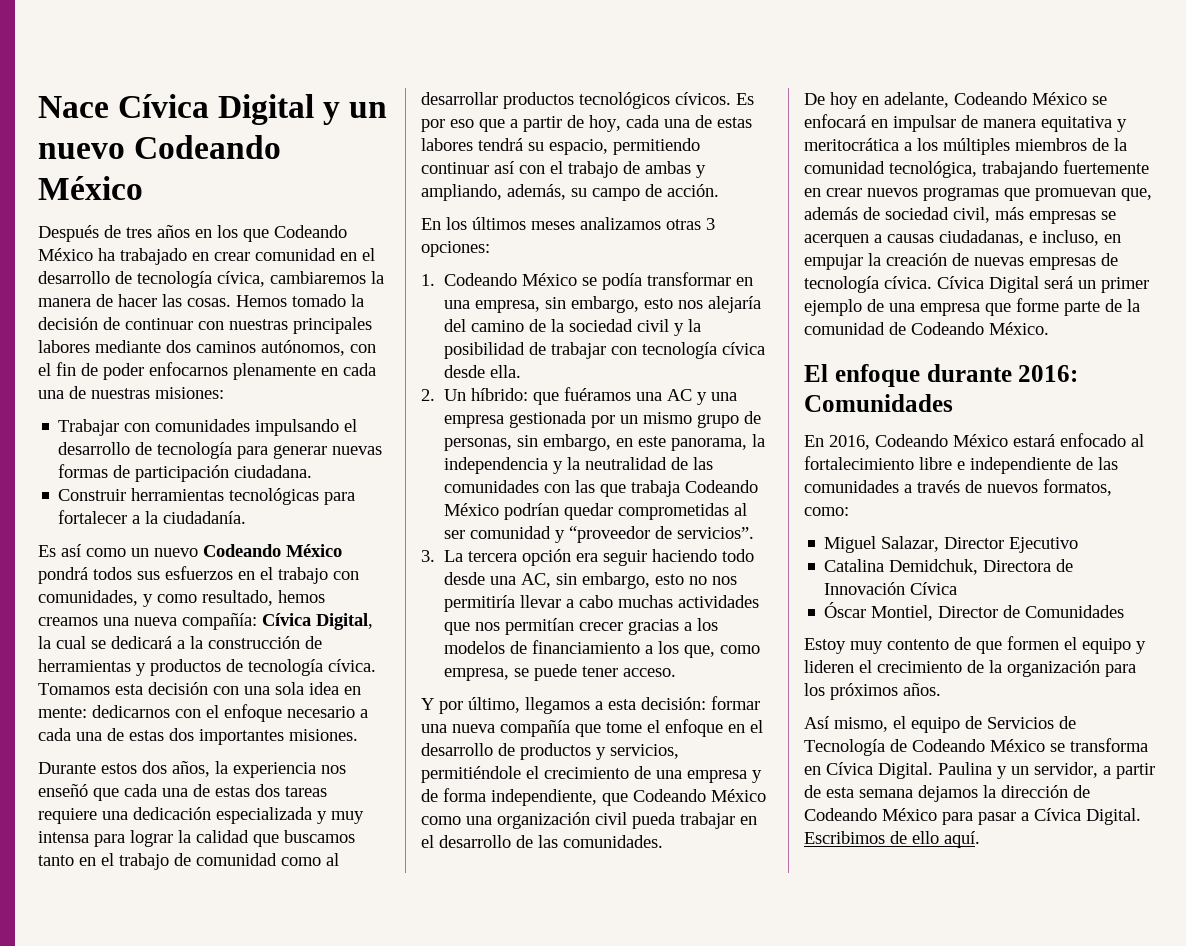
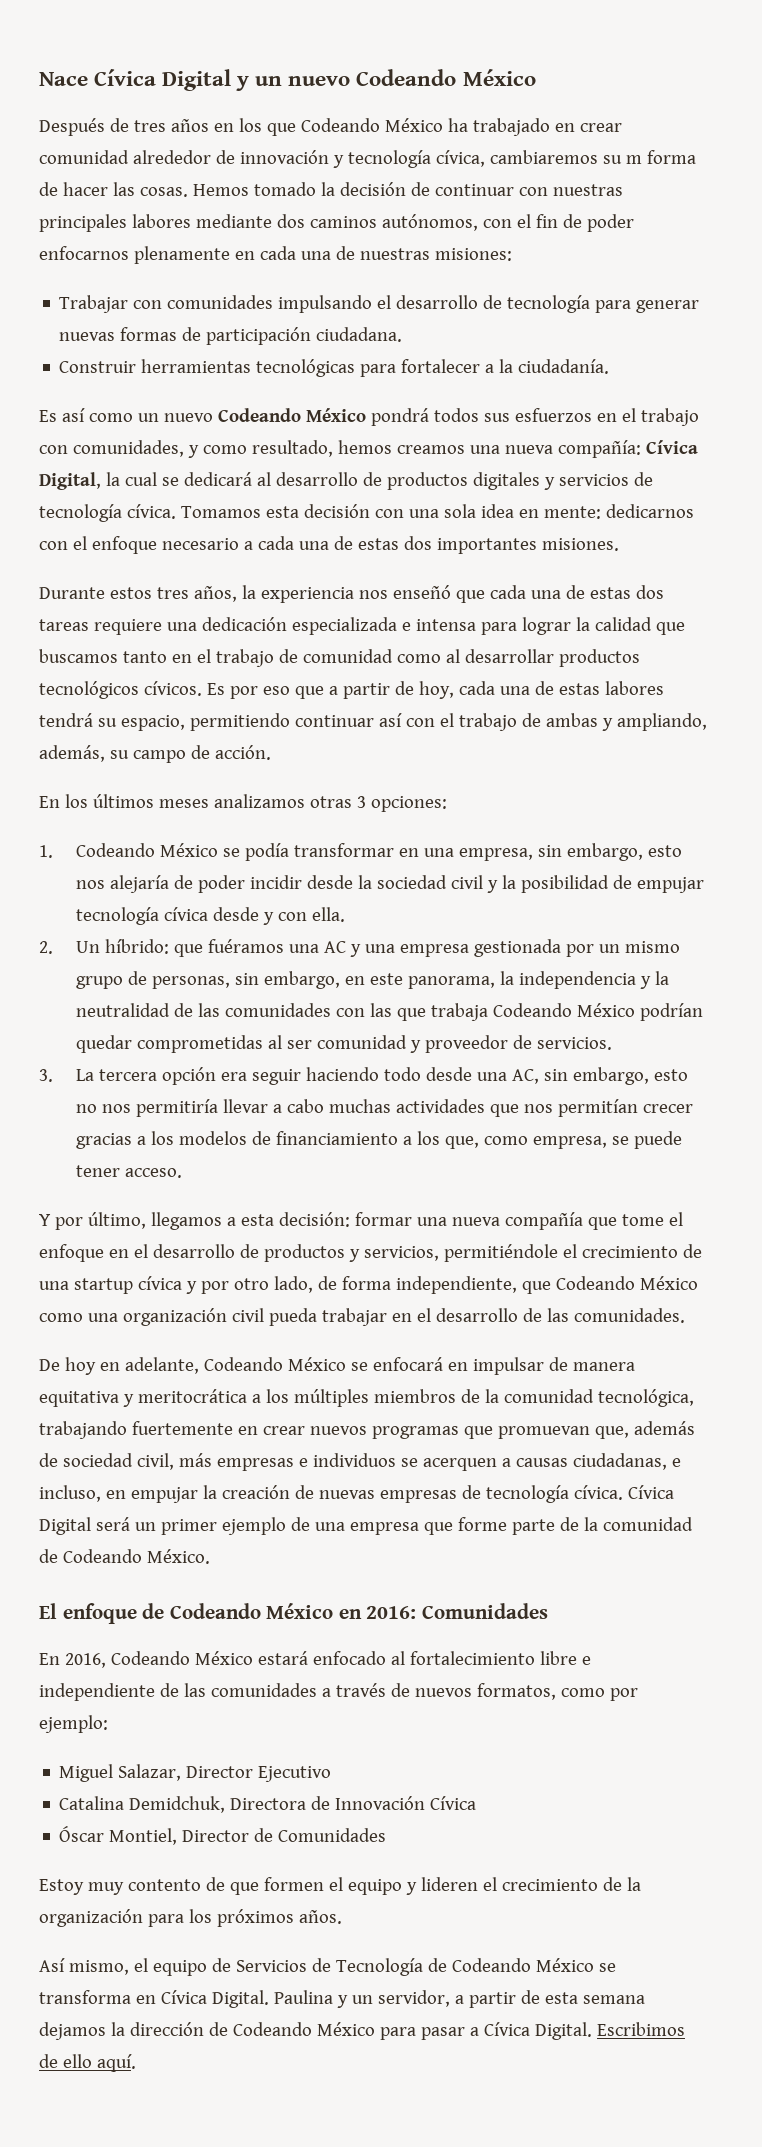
[340,248,375,261] [38,271,384,288] [38,298,91,307] en el desarrollo de tecnología cívica, cambiaremos la manera -> [132,150,696,168] alrededor de innovación y tecnología cívica, cambiaremos su m forma
[177,636,322,649] [38,659,221,676] a la construcción de herramientas y productos -> [256,472,629,490] al desarrollo de productos digitales y servicios
[142,761,167,774] dos -> [156,587,189,599] tres
[317,811,364,824] y muy -> [401,622,411,631] e
[444,319,547,332] del camino de -> [173,875,353,893] de poder incidir desde
[551,342,638,359] trabajar con -> [636,877,704,893] empujar
(486, 371) none -> [262,912,307,925] y con
[569,526,755,543] “proveedor de servicios”. -> [424,1035,612,1053] proveedor de servicios.
[687,770,762,783] empresa y -> [73,1276,313,1294] startup cívica y por otro lado,
(1096, 217) none -> [298,1453,396,1467] e individuos
[926,364,1012,382] durante -> [142,1603,362,1619] de Codeando México en
[804,507,849,516] como: -> [560,1688,638,1701] [39,1715,108,1733] como por ejemplo:

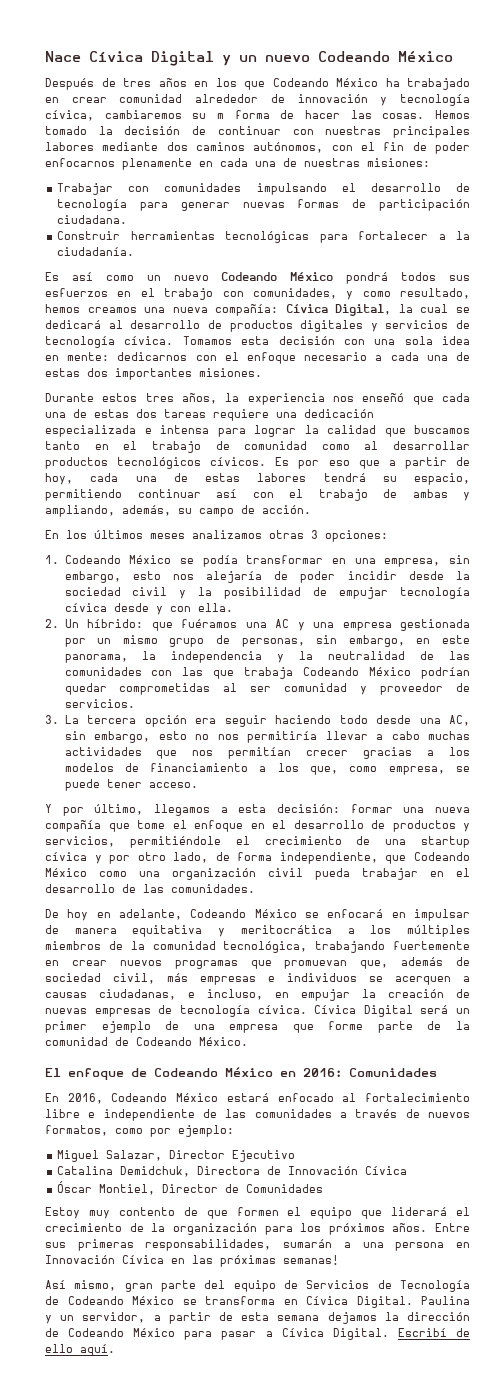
[405,1877,478,1895] y lideren -> [361,1207,448,1219] que liderará
(342, 1917) none -> [435,1223,470,1232] [45,1239,471,1251] [45,1255,339,1267] Entre sus primeras responsabilidades, sumarán a una persona en Innovación Cívica en las próximas semanas!
[133,1958,148,1972] el -> [124,1280,226,1292] gran parte del
[596,2022,685,2036] Escribimos -> [397,1328,447,1337] Escribí

